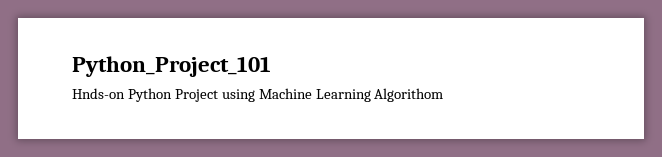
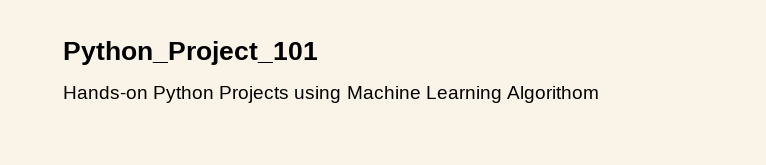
[72,88,218,102] Hnds-on Python Project -> [63,86,290,103] Hands-on Python Projects

